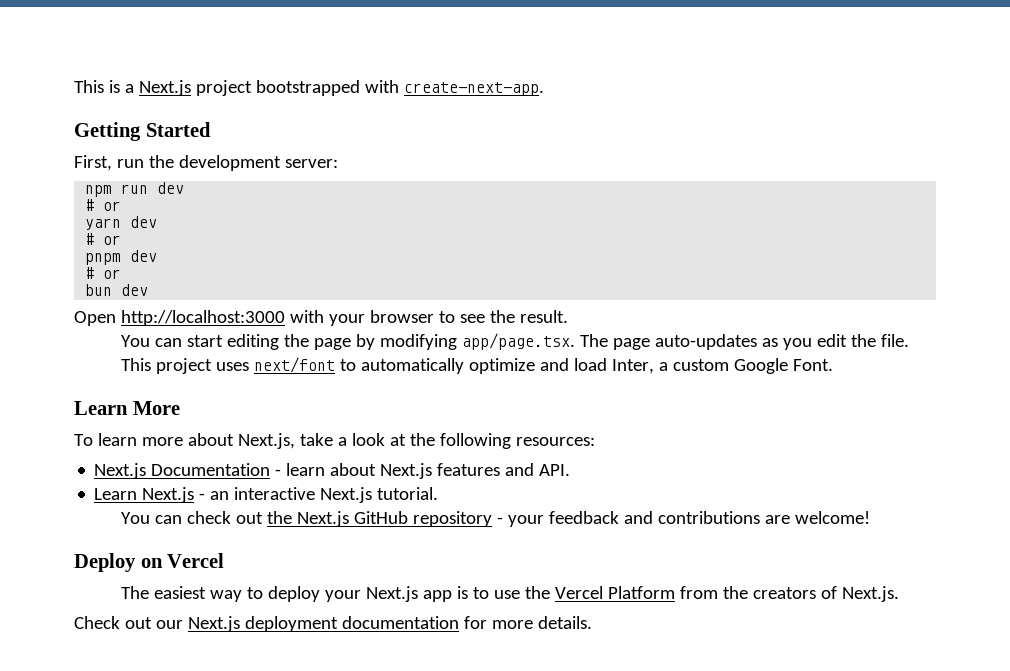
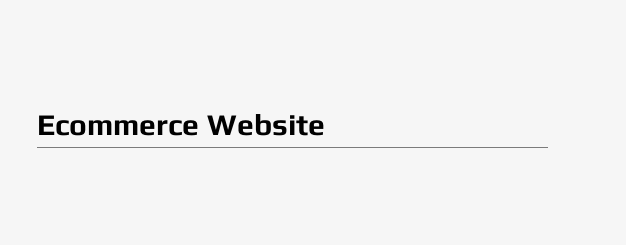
[74,80,544,96] [74,122,211,141] [74,155,338,171] [85,182,185,197] [85,199,122,211] [85,216,158,230] [85,233,122,245] [85,250,158,265] [85,267,122,279] [85,284,149,296] [74,310,568,326] [121,333,909,350] [121,357,833,374] [74,401,180,415] [74,433,595,449] [94,463,571,479] [94,487,439,503] [121,511,870,527] [74,553,225,572] [121,586,899,602] [74,616,592,632] This is a Next.js project bootstrapped with create-next-app. // Getting Started // First, run the development server: // npm run dev // # or // yarn dev // # or // pnpm dev // # or // bun dev // Open http://localhost:3000 with your browser to see the result. // You can start editing the page by modifying app/page.tsx. The page auto-updates as you edit the file. // This project uses next/font to automatically optimize and load Inter, a custom Google Font. // Learn More // To learn more about Next.js, take a look at the following resources: // Next.js Documentation - learn about Next.js features and API. // Learn Next.js - an interactive Next.js tutorial. // You can check out the Next.js GitHub repository - your feedback and contributions are welcome! // Deploy on Vercel // The easiest way to deploy your Next.js app is to use the Vercel Platform from the creators of Next.js. // Check out our Next.js deployment documentation for more details. -> [37,114,326,136] Ecommerce Website

